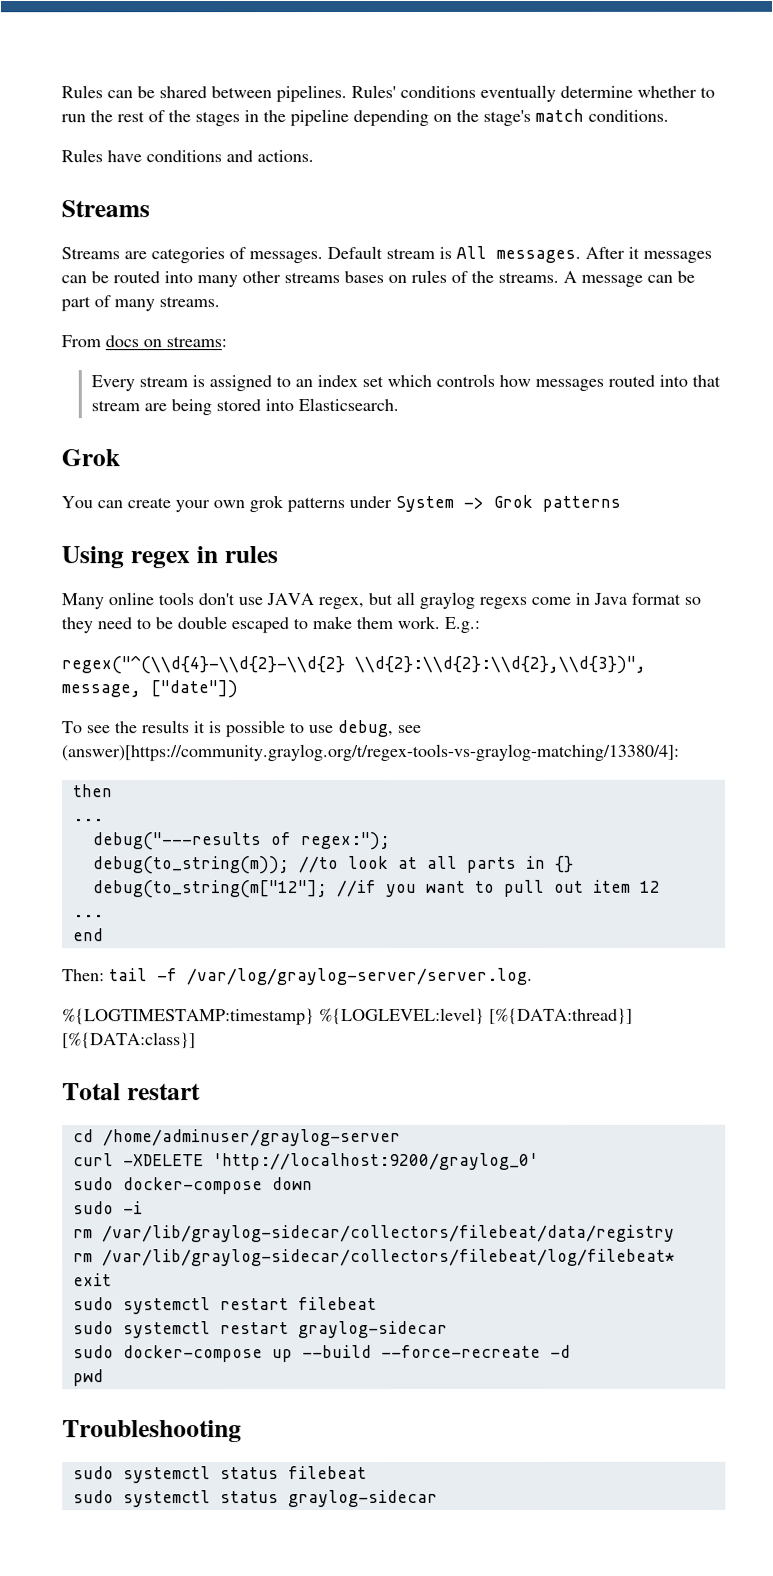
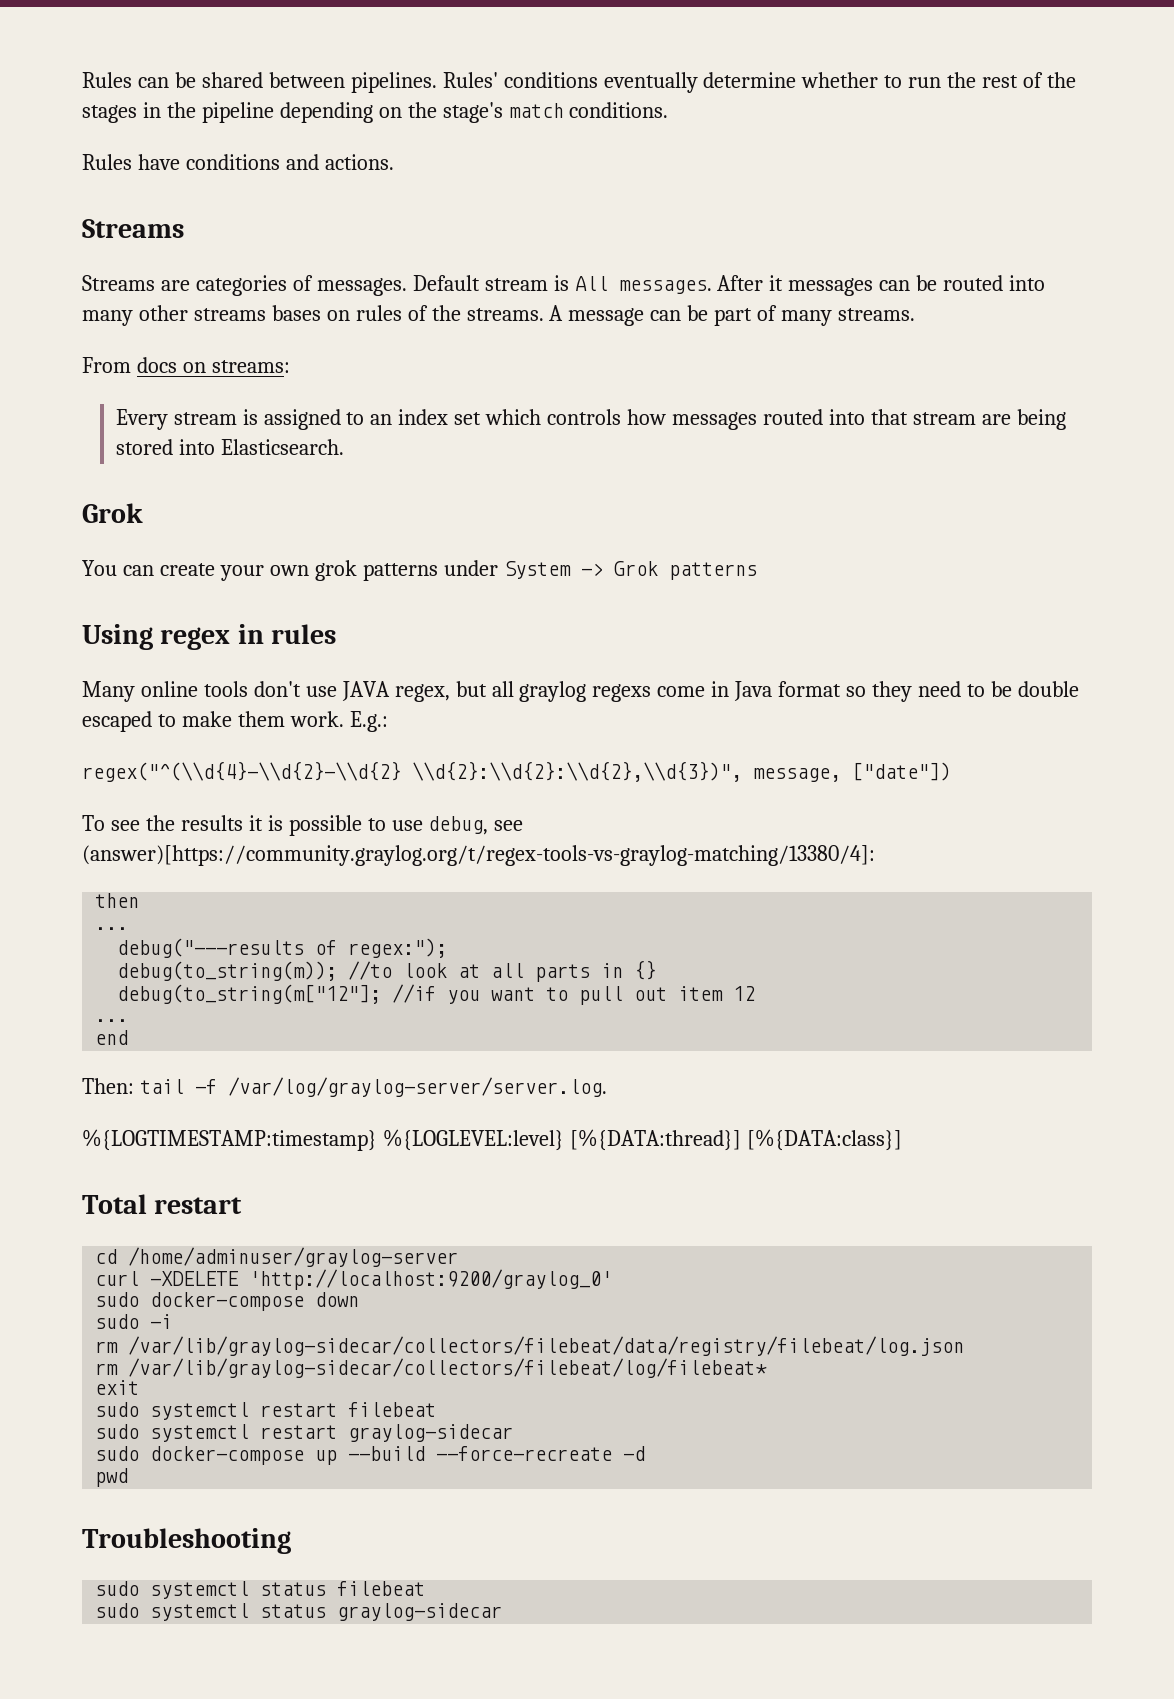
[101,1224,675,1243] /var/lib/graylog-sidecar/collectors/filebeat/data/registry -> [128,1336,965,1356] /var/lib/graylog-sidecar/collectors/filebeat/data/registry/filebeat/log.json

